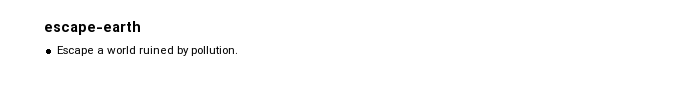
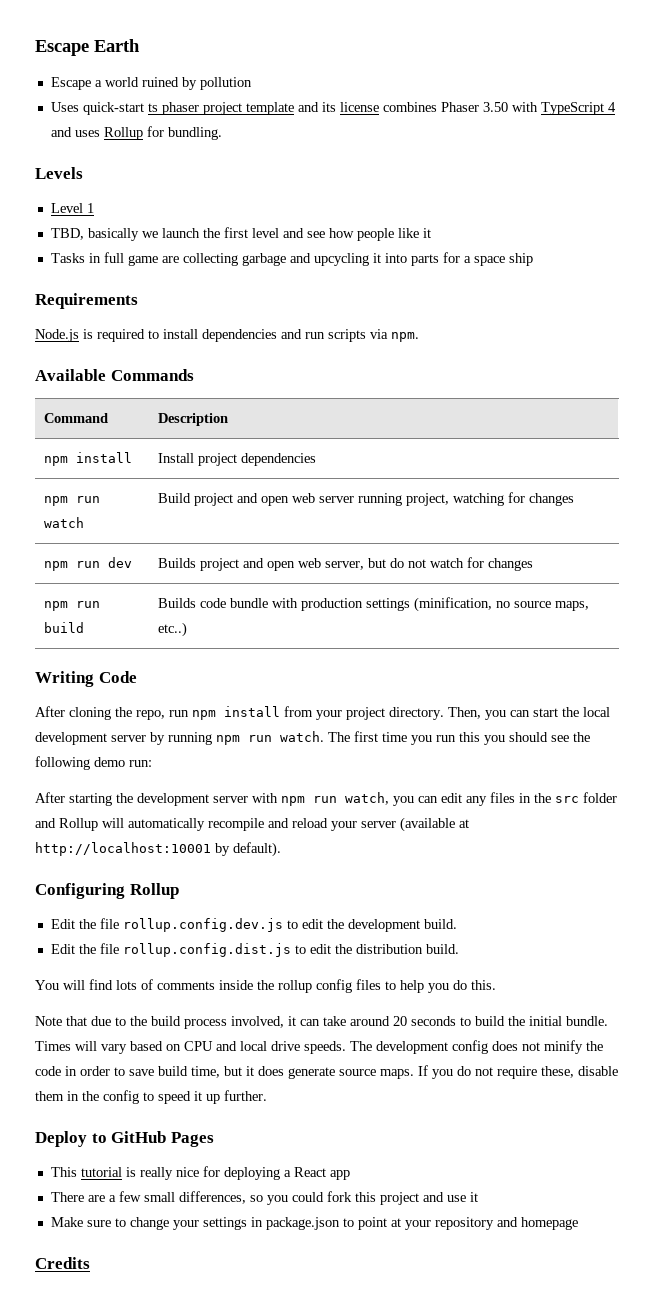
[44,21,141,35] escape-earth -> [35,39,140,56] Escape Earth
[191,46,239,56] pollution. -> [199,77,252,90] [50,102,616,115] [50,126,222,140] [35,167,83,179] [50,203,94,213] [50,227,431,241] [50,252,533,266] [35,293,138,309] [35,329,419,342] [35,369,194,381] [43,413,108,423] [157,413,228,426] [43,452,132,466] [157,453,316,466] [43,496,100,506] [43,517,84,528] [157,492,574,506] [43,557,132,571] [157,557,533,571] [43,601,100,611] [43,622,84,633] [157,597,589,612] [157,622,187,637] [35,671,137,687] [35,706,610,720] [35,731,590,745] [35,756,152,770] [35,792,617,806] [35,817,469,832] [35,842,281,857] [35,883,179,899] [50,918,457,932] [50,943,459,957] [35,979,496,993] [35,1016,608,1029] [35,1040,603,1054] [35,1065,618,1079] [35,1090,267,1104] [35,1131,214,1147] [50,1166,350,1180] [50,1191,478,1205] [50,1217,578,1230] [35,1257,90,1269] pollution // Uses quick-start ts phaser project template and its license combines Phaser 3.50 with TypeScript 4 and uses Rollup for bundling. // Levels // Level 1 // TBD, basically we launch the first level and see how people like it // Tasks in full game are collecting garbage and upcycling it into parts for a space ship // Requirements // Node.js is required to install dependencies and run scripts via npm. // Available Commands // Command | Description // npm install | Install project dependencies // npm run watch | Build project and open web server running project, watching for changes // npm run dev | Builds project and open web server, but do not watch for changes // npm run build | Builds code bundle with production settings (minification, no source maps, etc..) // Writing Code // After cloning the repo, run npm install from your project directory. Then, you can start the local development server by running npm run watch. The first time you run this you should see the following demo run: // After starting the development server with npm run watch, you can edit any files in the src folder and Rollup will automatically recompile and reload your server (available at http://localhost:10001 by default). // Configuring Rollup // Edit the file rollup.config.dev.js to edit the development build. // Edit the file rollup.config.dist.js to edit the distribution build. // You will find lots of comments inside the rollup config files to help you do this. // Note that due to the build process involved, it can take around 20 seconds to build the initial bundle. Times will vary based on CPU and local drive speeds. The development config does not minify the code in order to save build time, but it does generate source maps. If you do not require these, disable them in the config to speed it up further. // Deploy to GitHub Pages // This tutorial is really nice for deploying a React app // There are a few small differences, so you could fork this project and use it // Make sure to change your settings in package.json to point at your repository and homepage // Credits

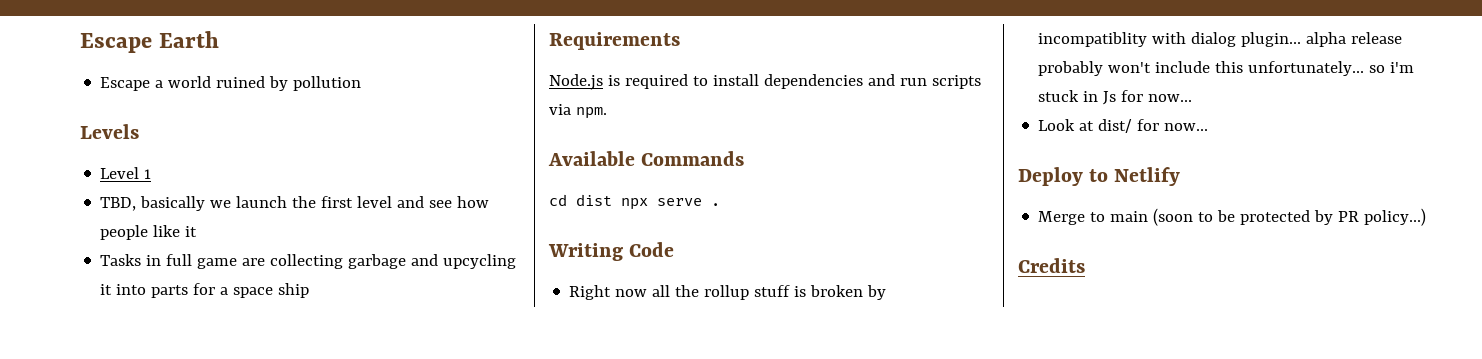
[50,102,616,115] [50,126,222,140] // Uses quick-start ts phaser project template and its license combines Phaser 3.50 with TypeScript 4 and uses Rollup for bundling. -> (362, 83) none
[43,413,108,423] [157,413,228,426] [43,452,132,466] [157,453,316,466] [43,496,100,506] [43,517,84,528] [157,492,574,506] [43,557,132,571] [157,557,533,571] [43,601,100,611] [43,622,84,633] [157,597,589,612] [157,622,187,637] [35,671,137,687] [35,706,610,720] [35,731,590,745] [35,756,152,770] [35,792,617,806] [35,817,469,832] [35,842,281,857] [35,883,179,899] [50,918,457,932] [50,943,459,957] [35,979,496,993] [35,1016,608,1029] [35,1040,603,1054] [35,1065,618,1079] [35,1090,267,1104] [35,1131,214,1147] [50,1166,350,1180] [50,1191,478,1205] [50,1217,578,1230] // Command | Description // npm install | Install project dependencies // npm run watch | Build project and open web server running project, watching for changes // npm run dev | Builds project and open web server, but do not watch for changes // npm run build | Builds code bundle with production settings (minification, no source maps, etc..) // Writing Code // After cloning the repo, run npm install from your project directory. Then, you can start the local development server by running npm run watch. The first time you run this you should see the following demo run: // After starting the development server with npm run watch, you can edit any files in the src folder and Rollup will automatically recompile and reload your server (available at http://localhost:10001 by default). // Configuring Rollup // Edit the file rollup.config.dev.js to edit the development build. // Edit the file rollup.config.dist.js to edit the distribution build. // You will find lots of comments inside the rollup config files to help you do this. // Note that due to the build process involved, it can take around 20 seconds to build the initial bundle. Times will vary based on CPU and local drive speeds. The development config does not minify the code in order to save build time, but it does generate source maps. If you do not require these, disable them in the config to speed it up further. // Deploy to GitHub Pages // This tutorial is really nice for deploying a React app // There are a few small differences, so you could fork this project and use it // Make sure to change your settings in package.json to point at your repository and homepage -> [549,194,720,210] [548,242,675,261] [569,285,887,300] [1038,32,1403,47] [1038,61,1415,76] [1038,90,1193,105] [1038,119,1209,133] [1018,167,1181,186] [1038,208,1427,226] // cd dist npx serve . // Writing Code // Right now all the rollup stuff is broken by incompatiblity with dialog plugin... alpha release probably won't include this unfortunately... so i'm stuck in Js for now... // Look at dist/ for now... // Deploy to Netlify // Merge to main (soon to be protected by PR policy...)

